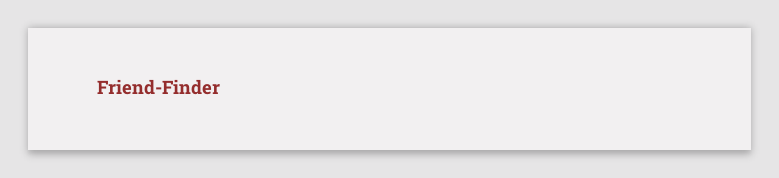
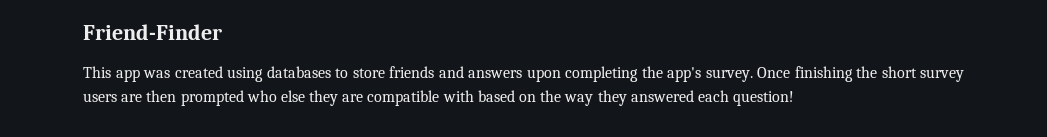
(220, 87) none -> [83,66,964,82] [83,90,795,106] // This app was created using databases to store friends and answers upon completing the app's survey. Once finishing the short survey users are then prompted who else they are compatible with based on the way they answered each question!

